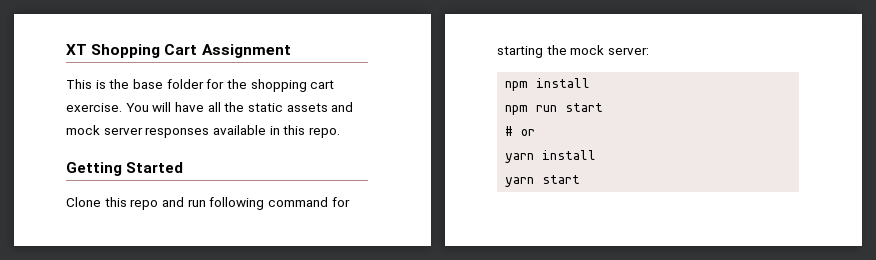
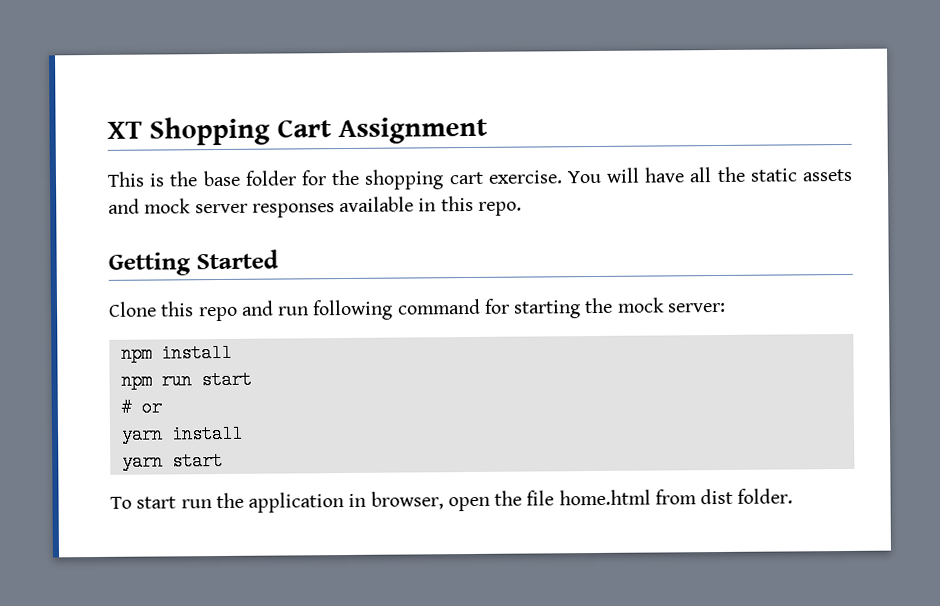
(581, 179) none -> [110,488,794,513] // To start run the application in browser, open the file home.html from dist folder.

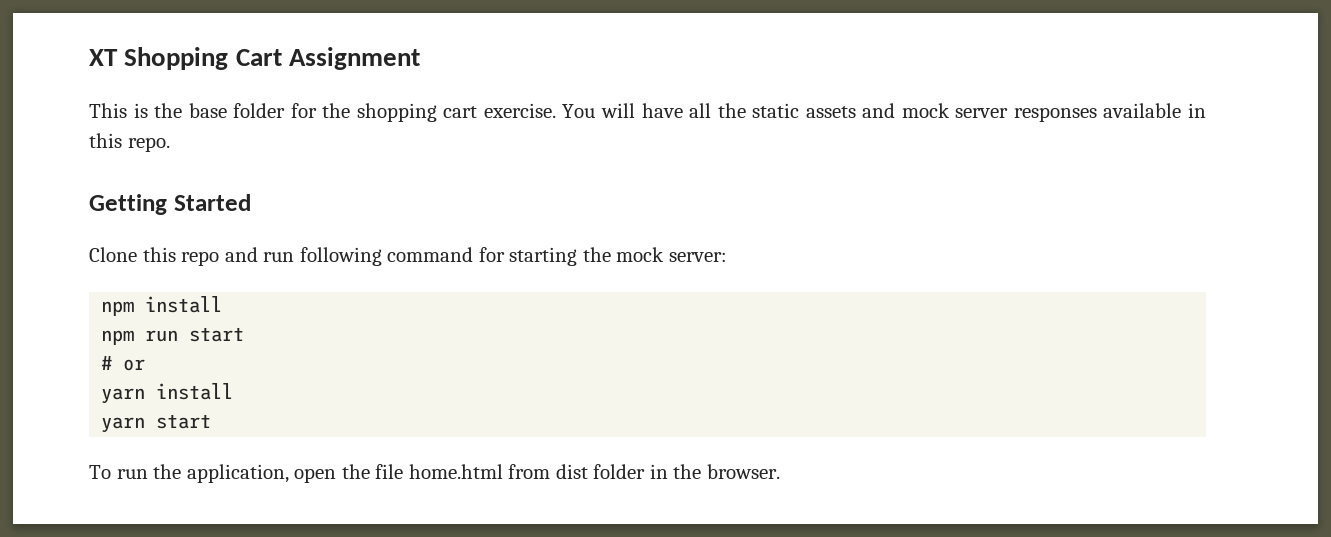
[136,496,177,509] start -> (111, 472) none
[248,491,444,513] application in browser, -> [186,464,289,483] application,
[737,488,794,504] folder. -> [593,464,780,479] folder in the browser.

